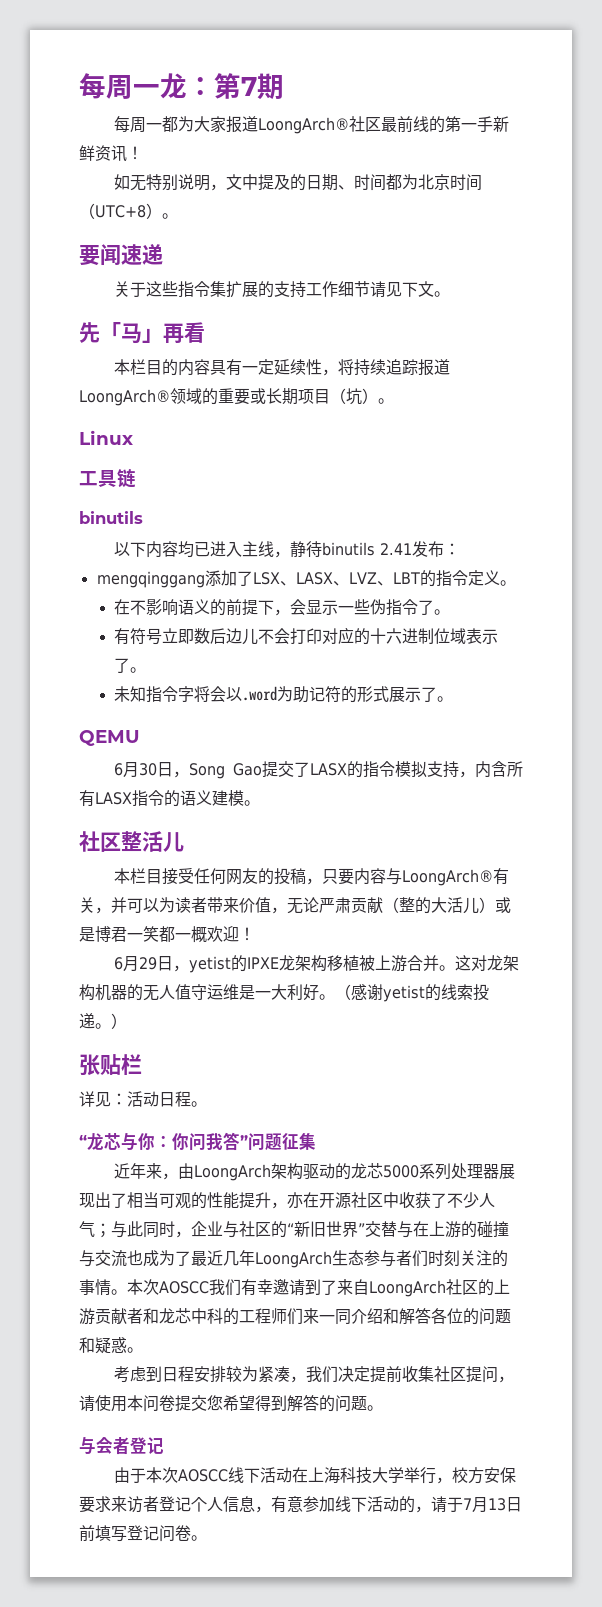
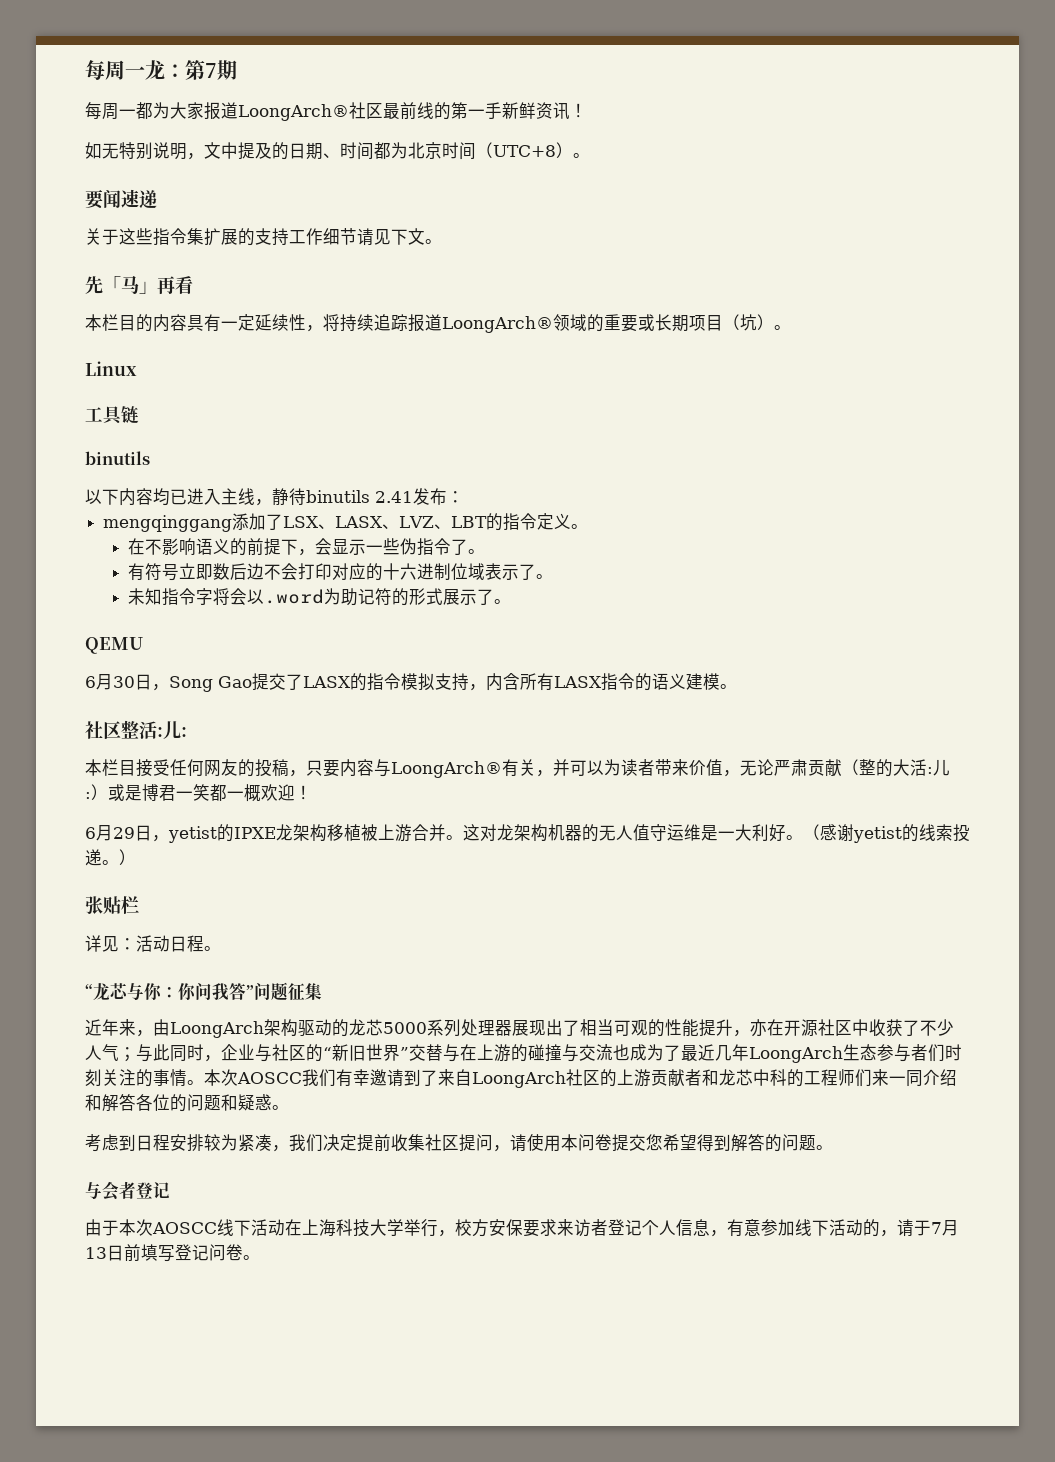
[242,628,259,645] 儿 -> (265, 571) none
[163,832,184,852] 儿 -> [157,721,187,739] :儿:
[463,897,479,914] 儿 -> [927,759,950,776] [85,792,91,799] :儿:

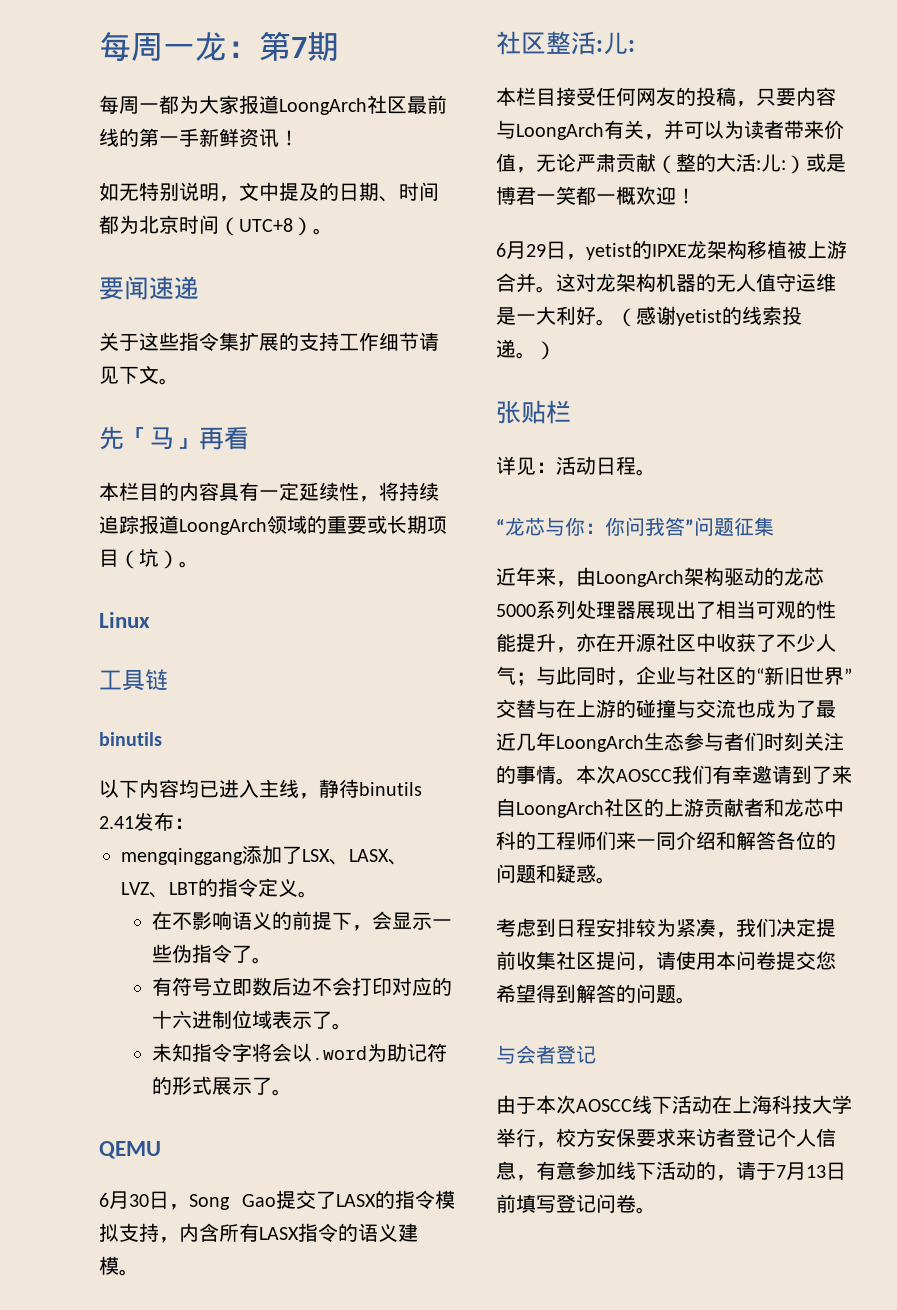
[238,104,349,121] LoongArch® -> [279,98,367,115] LoongArch
[442,316,553,333] LoongArch® -> [179,518,267,535] LoongArch
[391,761,502,778] LoongArch® -> [516,123,604,140] LoongArch

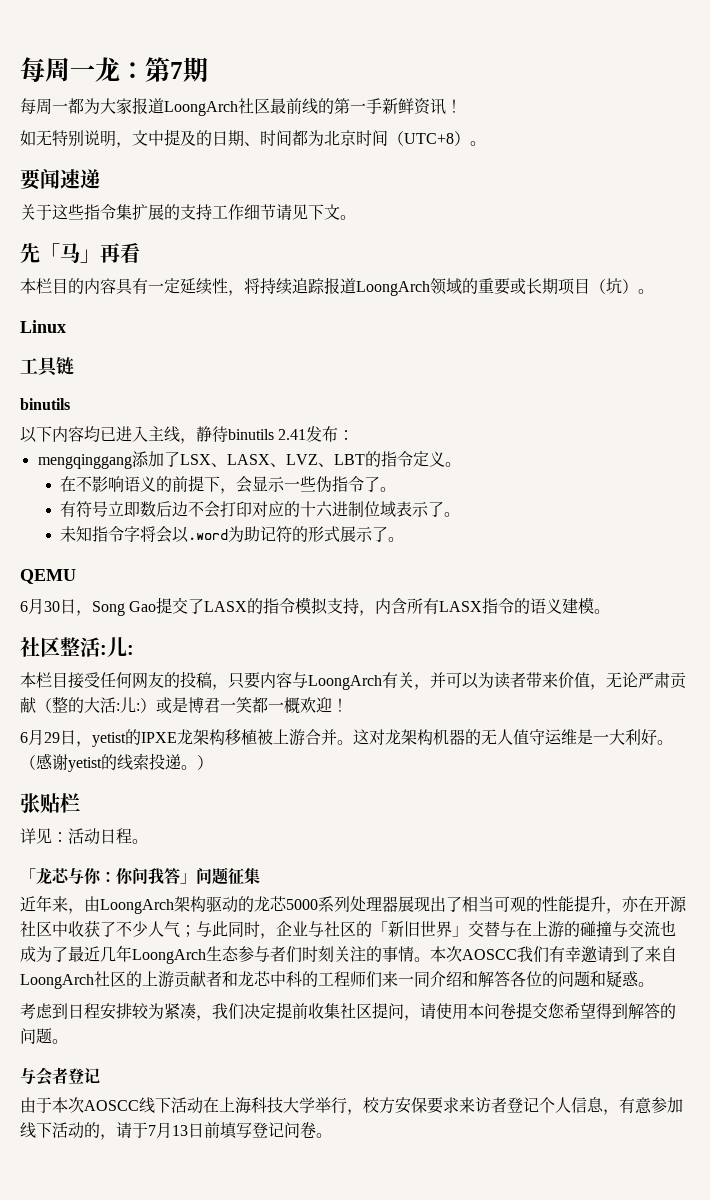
[496,519,505,534] “ -> [20,868,36,882] 「
[685,519,694,534] ” -> [180,873,196,884] 」
[756,668,764,683] “ -> [372,921,388,935] 「
[844,668,852,683] ” -> [452,925,468,937] 」

